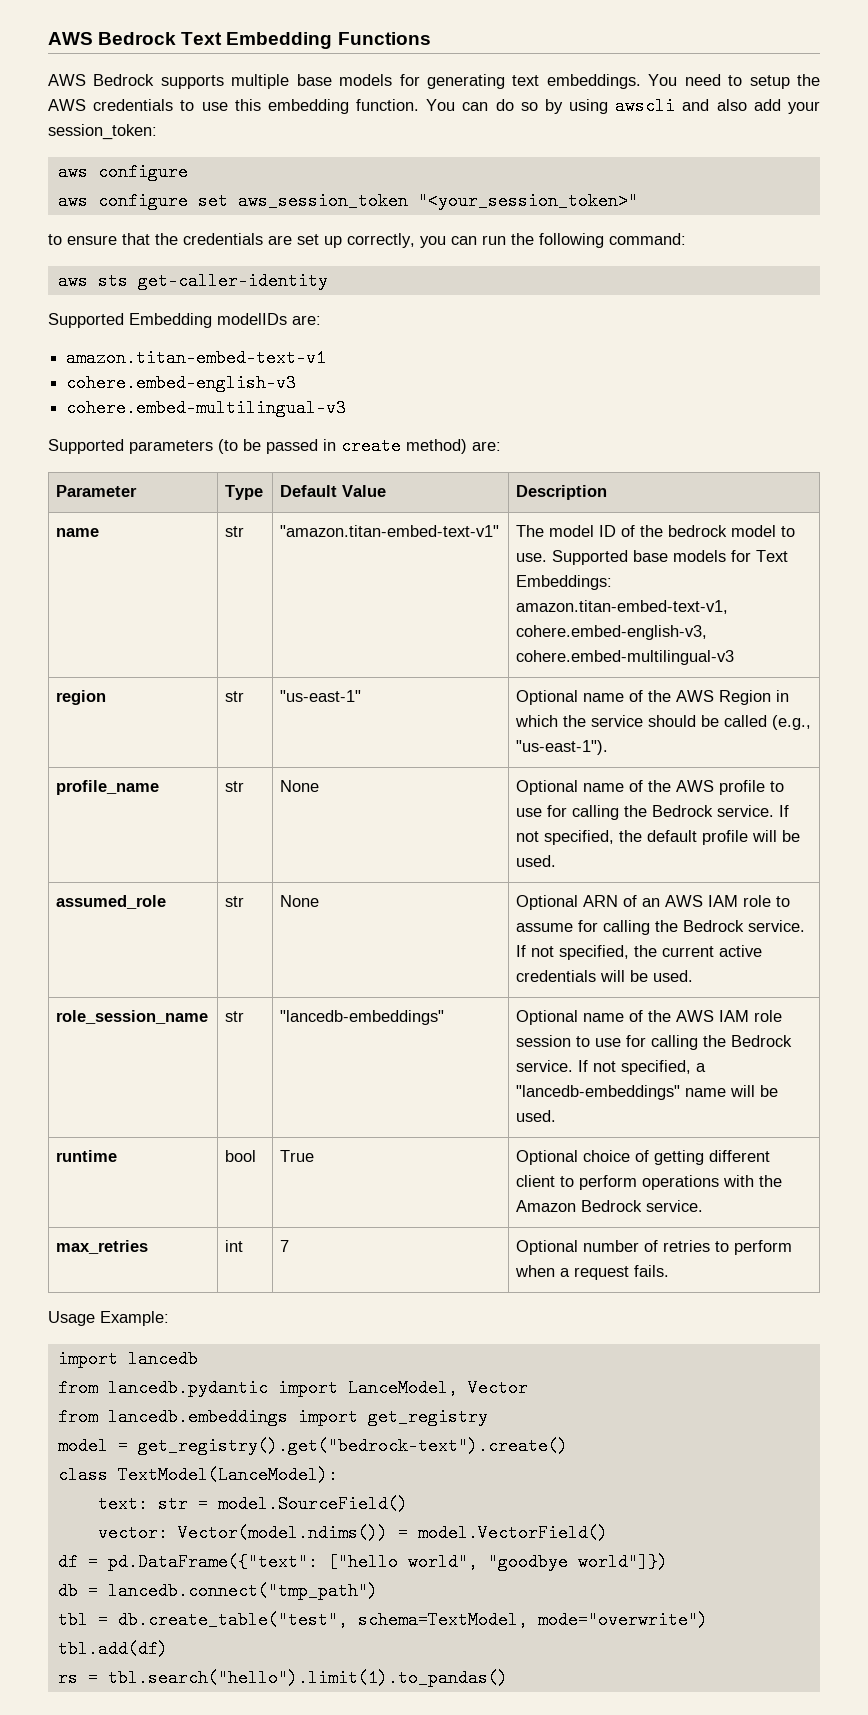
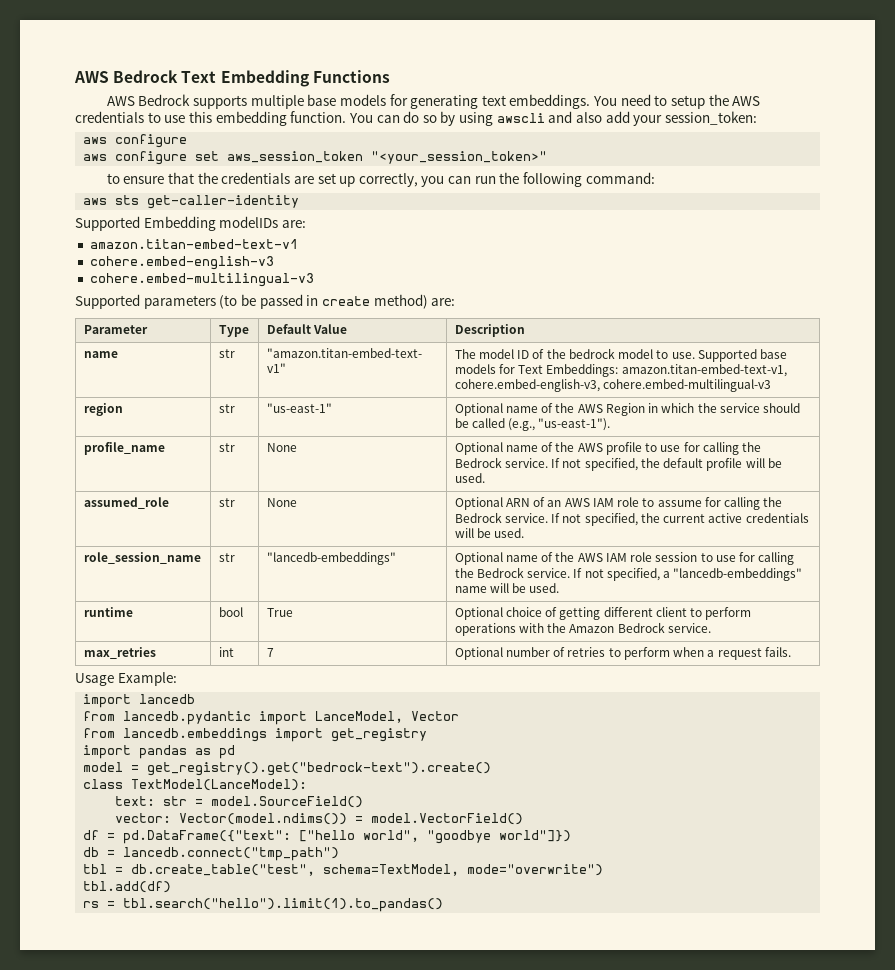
(488, 1417) none -> [83,745,236,759] // import pandas as pd

